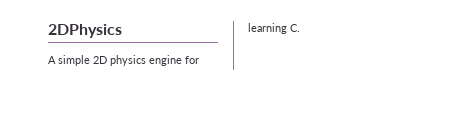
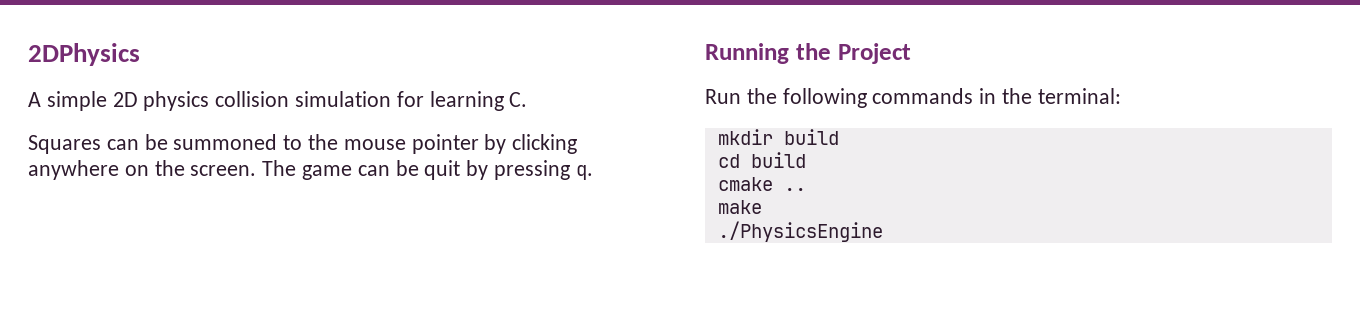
[149,55,182,66] engine -> [215,91,392,107] collision simulation
(300, 28) none -> [28,134,578,154] [28,160,593,180] [705,43,911,64] [705,88,1121,108] [717,129,839,145] [717,152,806,168] [717,177,806,191] [717,200,762,214] [717,221,883,242] // Squares can be summoned to the mouse pointer by clicking anywhere on the screen. The game can be quit by pressing q. // Running the Project // Run the following commands in the terminal: // mkdir build // cd build // cmake .. // make // ./PhysicsEngine

